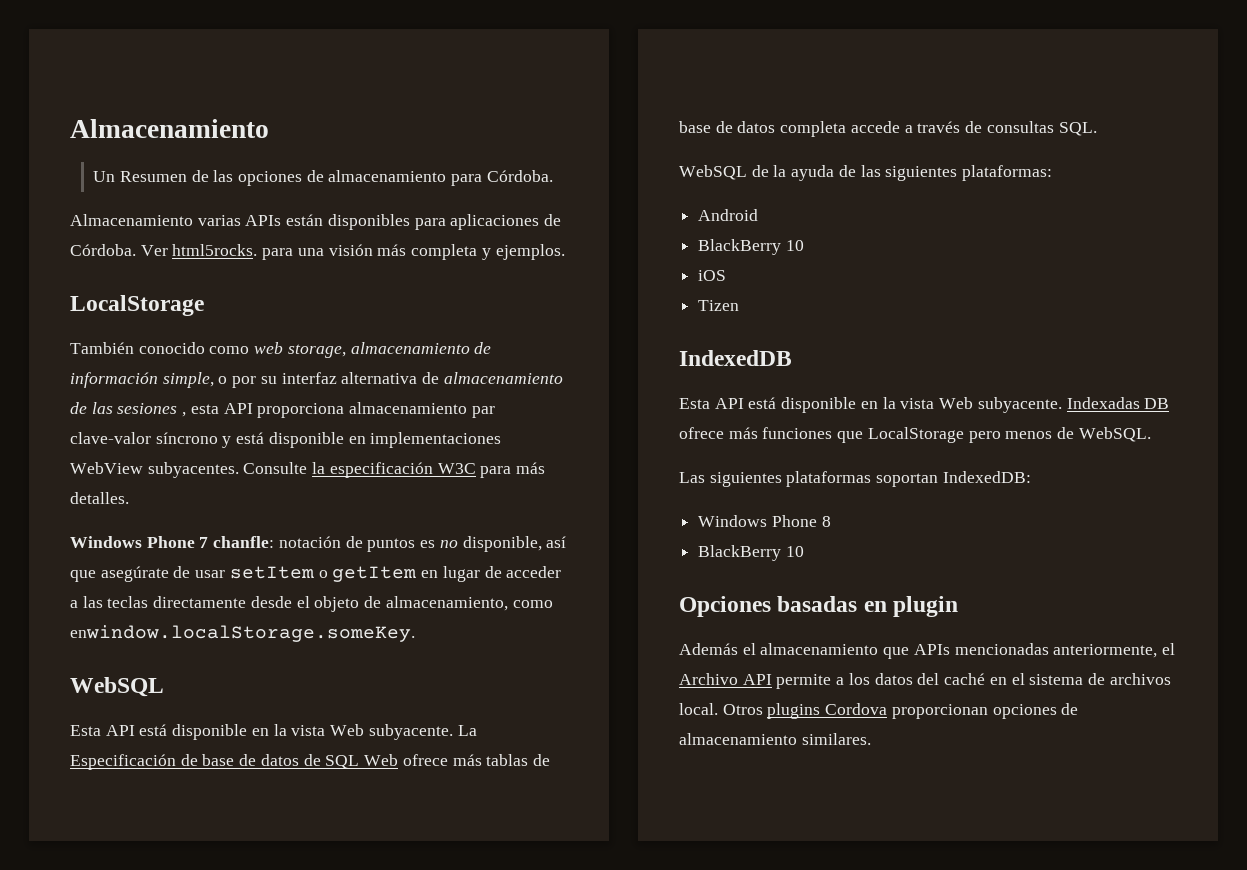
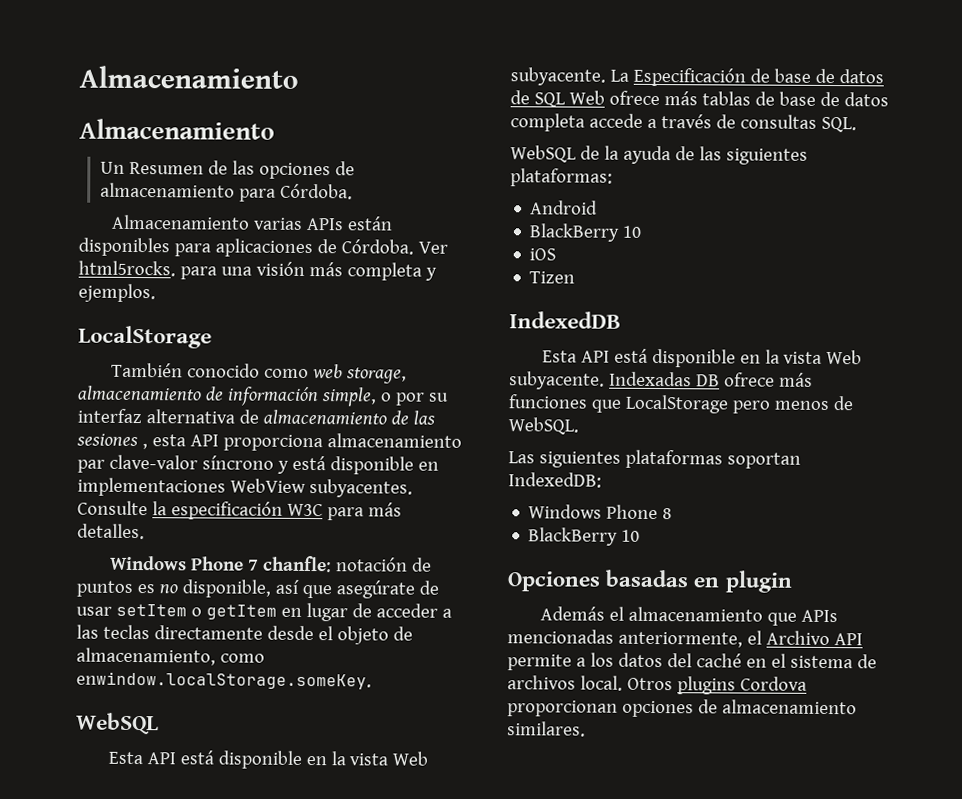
[70,119,269,138] Almacenamiento -> [79,65,298,89] [79,118,275,140] Almacenamiento // Almacenamiento

